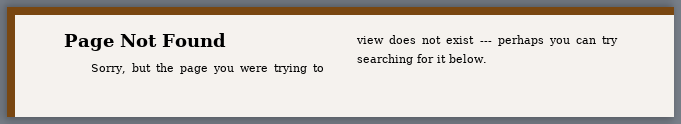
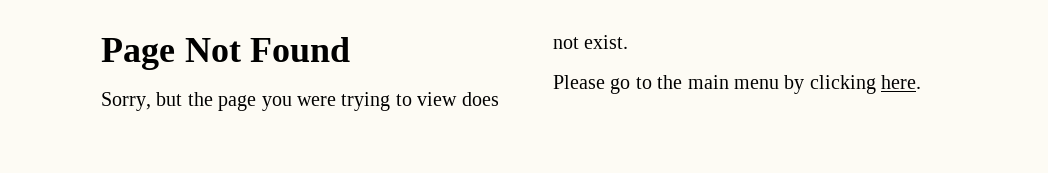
[446,35,618,46] [357,54,487,65] exist --- perhaps you can try searching for it below. -> [584,35,629,49] [553,75,922,94] exist. // Please go to the main menu by clicking here.

